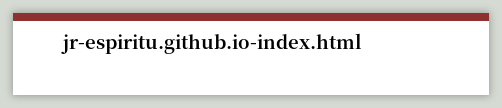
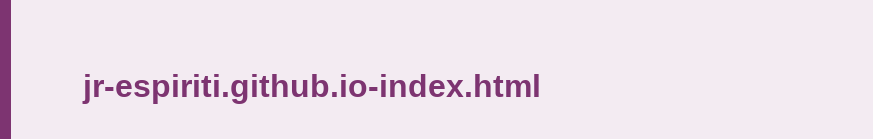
[61,33,362,54] jr-espiritu.github.io-index.html -> [82,74,541,104] jr-espiriti.github.io-index.html

